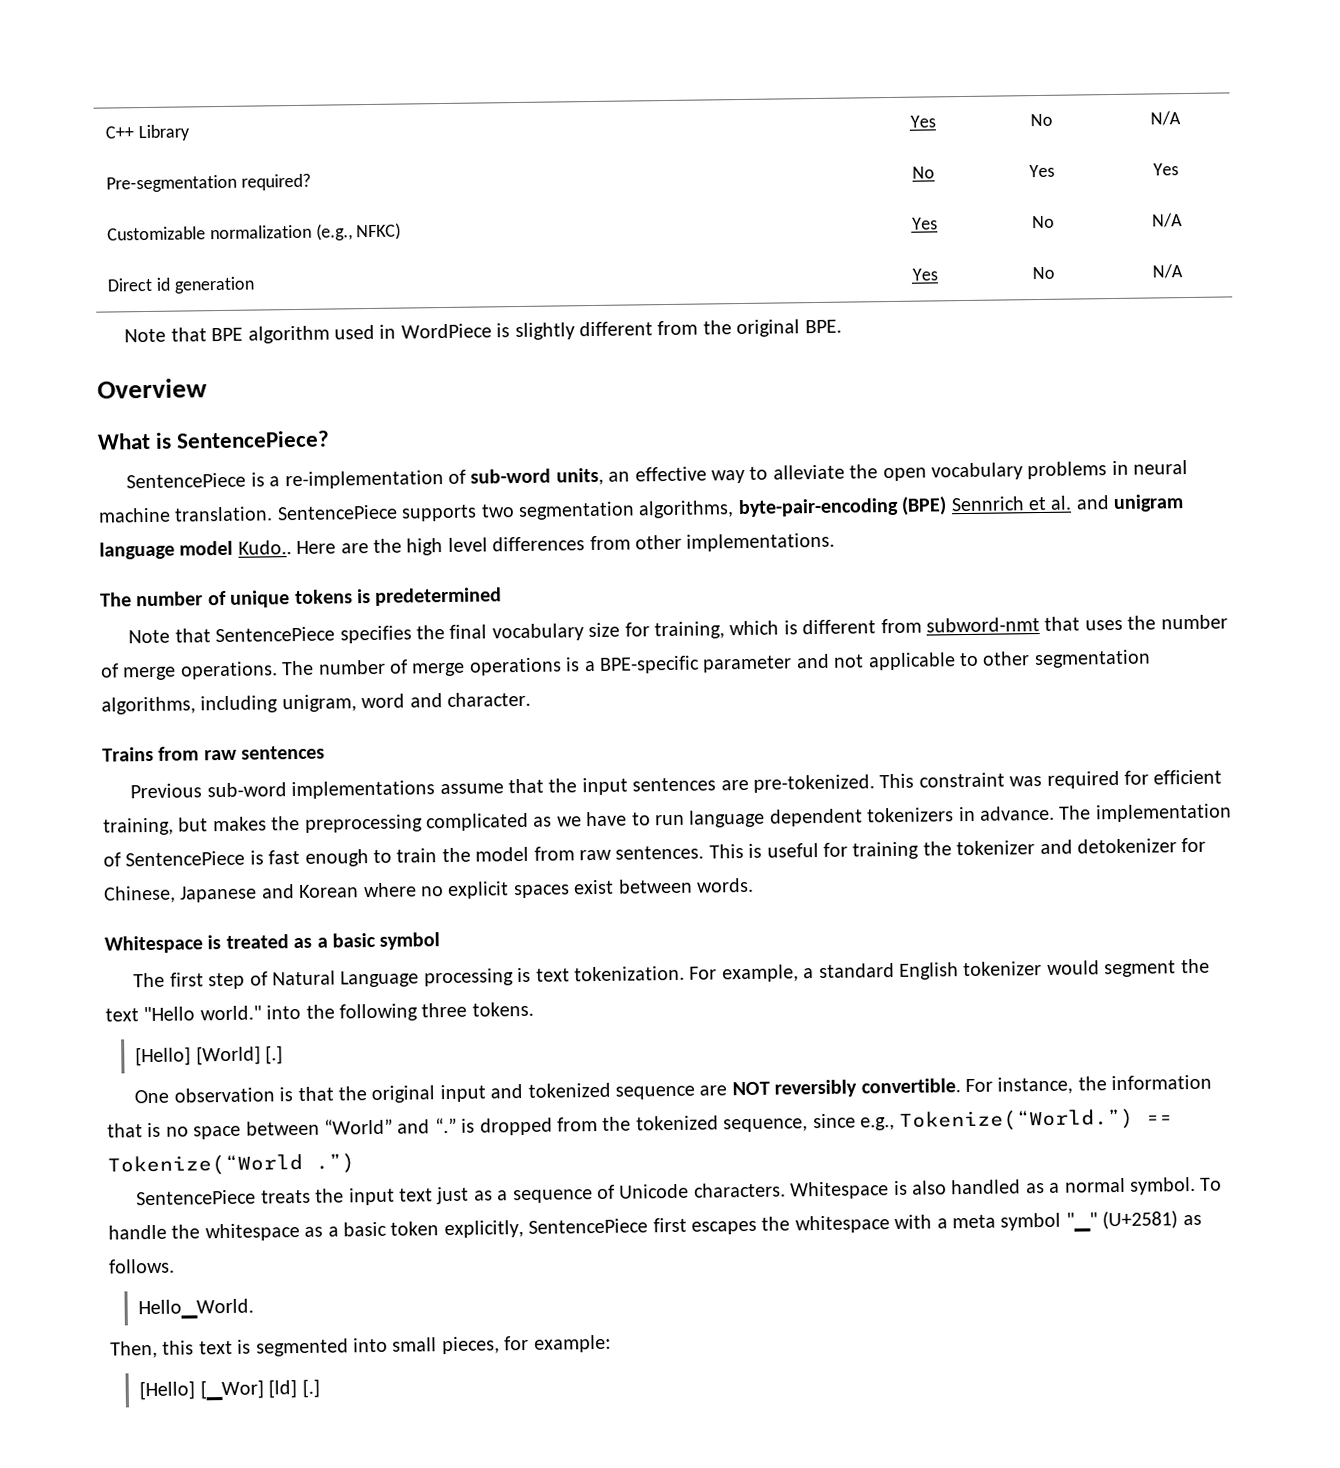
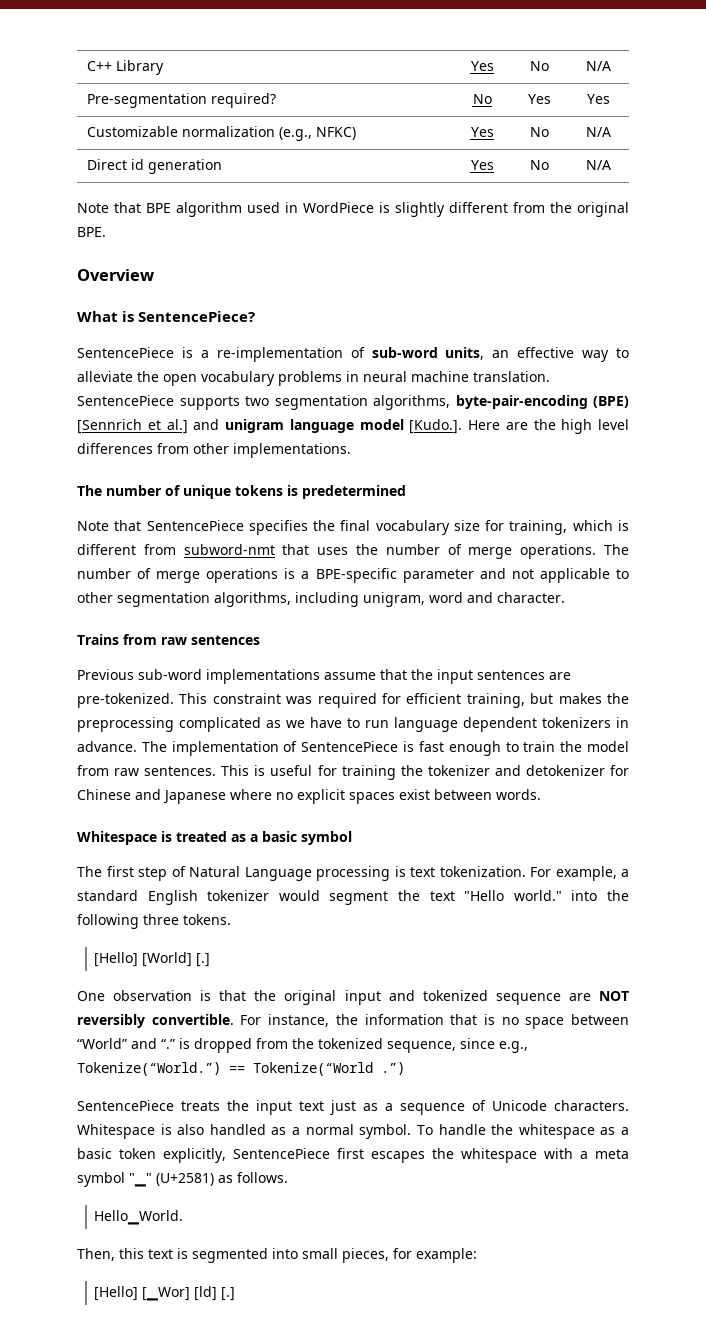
[950,495,1073,512] Sennrich et al. -> [77,419,188,434] [Sennrich et al.]
[237,540,292,555] Kudo.. -> [409,419,463,434] [Kudo.].
[103,884,360,904] Chinese, Japanese and Korean -> [77,789,226,804] Chinese and Japanese

